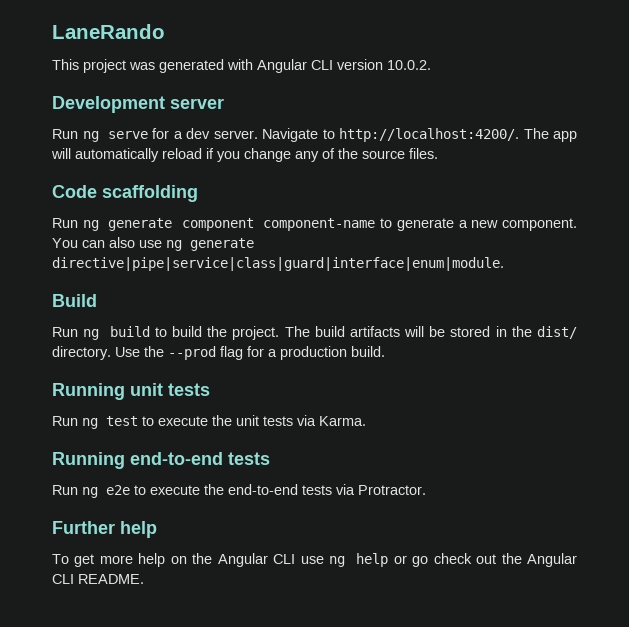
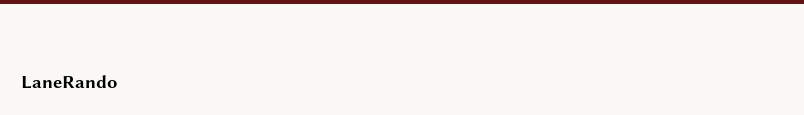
[52,59,431,73] [52,96,224,113] [52,128,577,142] [51,148,438,162] [52,185,198,202] [52,218,577,231] [52,237,254,251] [52,257,504,271] [52,294,97,307] [52,326,577,340] [52,346,385,360] [52,383,210,400] [52,415,366,429] [52,452,270,469] [52,484,426,498] [52,521,157,538] [52,553,578,567] [52,574,144,584] // This project was generated with Angular CLI version 10.0.2. // Development server // Run ng serve for a dev server. Navigate to http://localhost:4200/. The app will automatically reload if you change any of the source files. // Code scaffolding // Run ng generate component component-name to generate a new component. You can also use ng generate directive|pipe|service|class|guard|interface|enum|module. // Build // Run ng build to build the project. The build artifacts will be stored in the dist/ directory. Use the --prod flag for a production build. // Running unit tests // Run ng test to execute the unit tests via Karma. // Running end-to-end tests // Run ng e2e to execute the end-to-end tests via Protractor. // Further help // To get more help on the Angular CLI use ng help or go check out the Angular CLI README. -> (117, 82) none

